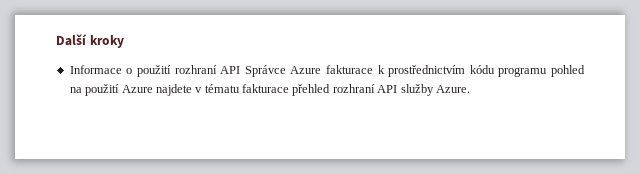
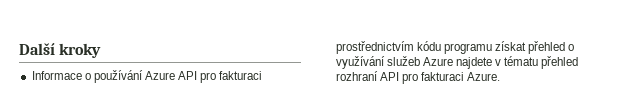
[136,65,586,77] [69,84,120,96] použití rozhraní API Správce Azure fakturace k prostřednictvím kódu programu pohled na použití -> [93,70,263,83] [335,41,575,54] [335,56,420,69] používání Azure API pro fakturaci prostřednictvím kódu programu získat přehled o využívání služeb
[242,84,289,93] fakturace -> (539, 61) none
[400,84,434,96] služby -> [401,72,464,84] pro fakturaci

